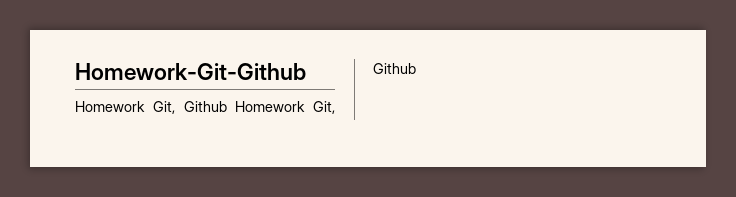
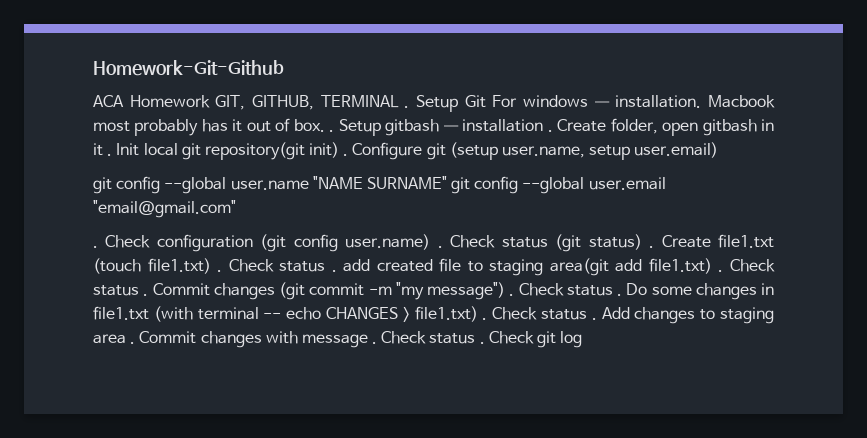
[75,101,335,114] [373,63,416,74] Homework Git, Github Homework Git, Github -> [93,95,775,112] [93,118,775,136] [93,142,719,160] [93,176,666,194] [93,200,236,218] [93,234,774,252] [93,258,775,276] [93,282,774,300] [93,306,774,324] [93,331,583,348] ACA Homework GIT, GITHUB, TERMINAL . Setup Git For windows — installation. Macbook most probably has it out of box. . Setup gitbash — installation . Create folder, open gitbash in it . Init local git repository(git init) . Configure git (setup user.name, setup user.email) // git config --global user.name "NAME SURNAME" git config --global user.email "email@gmail.com" // . Check configuration (git config user.name) . Check status (git status) . Create file1.txt (touch file1.txt) . Check status . add created file to staging area(git add file1.txt) . Check status . Commit changes (git commit -m "my message") . Check status . Do some changes in file1.txt (with terminal -- echo CHANGES > file1.txt) . Check status . Add changes to staging area . Commit changes with message . Check status . Check git log

